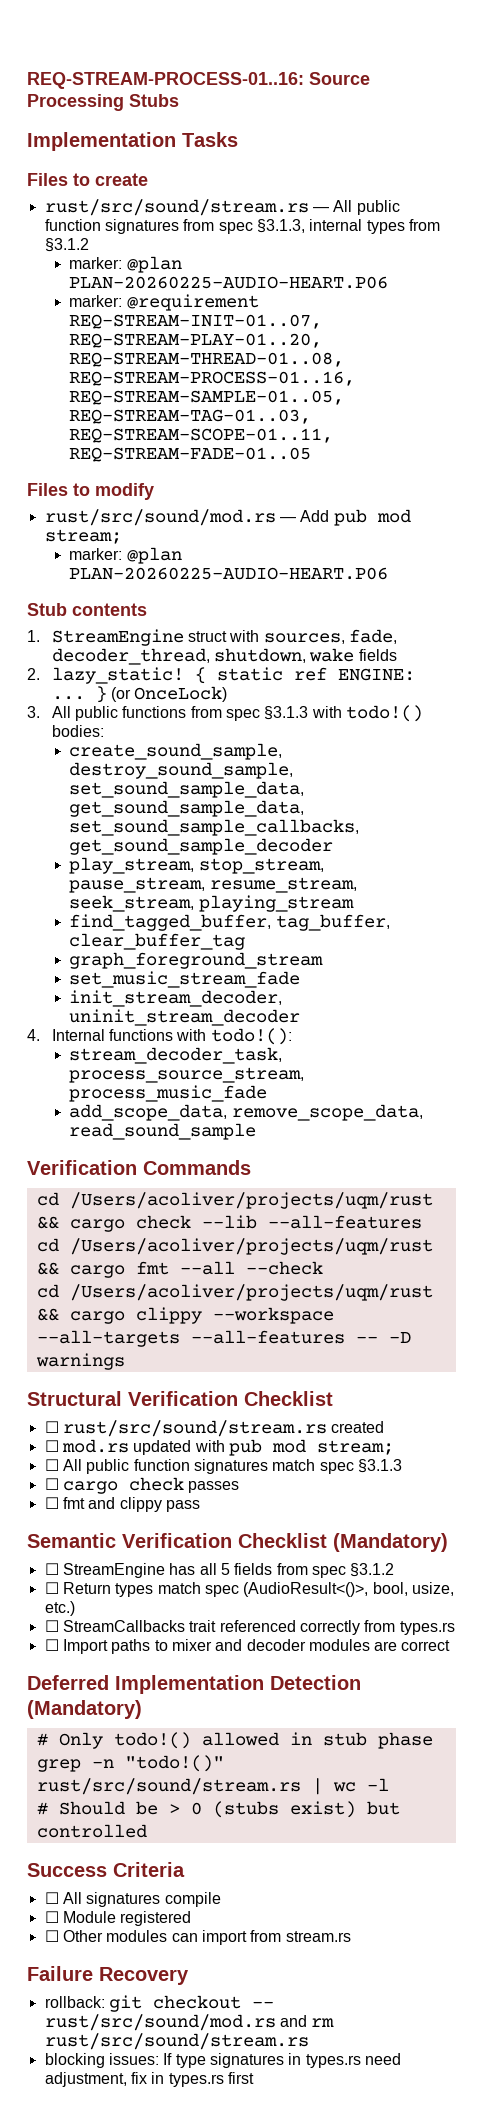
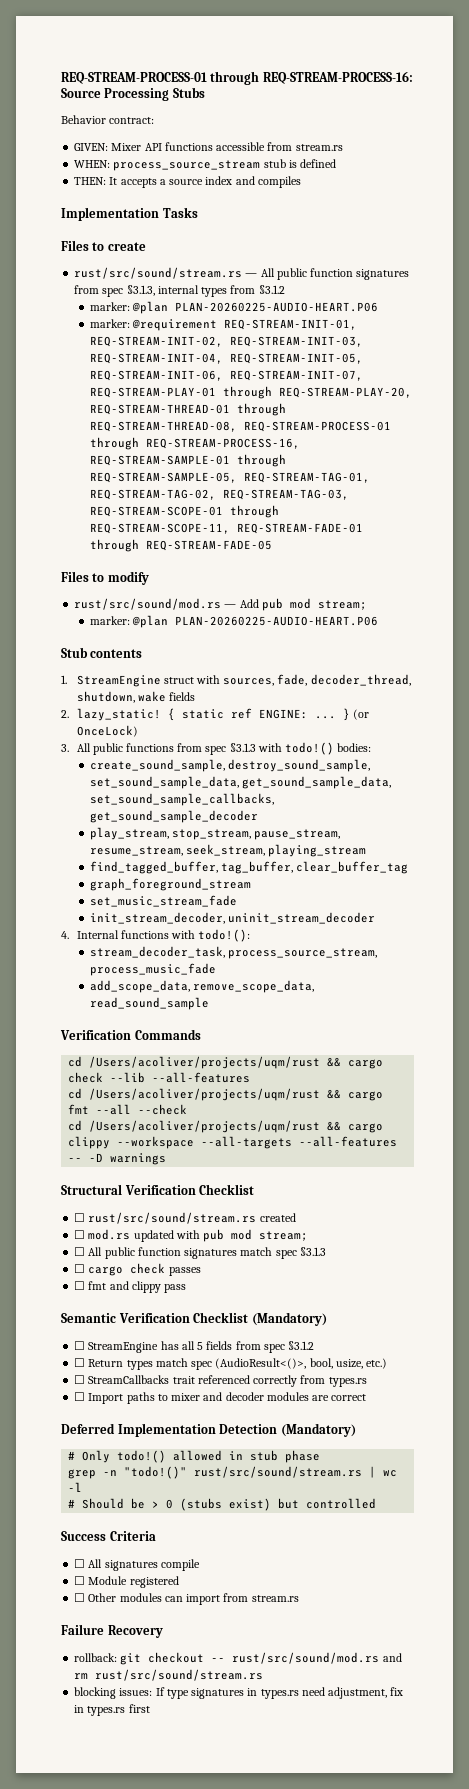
[27,72,304,89] REQ-STREAM-PROCESS-01..16: -> [61,71,413,85] REQ-STREAM-PROCESS-01 through REQ-STREAM-PROCESS-16:
(179, 100) none -> [61,115,155,124] [74,142,343,151] [74,159,337,171] [74,176,301,188] // Behavior contract: // GIVEN: Mixer API functions accessible from stream.rs // WHEN: process_source_stream stub is defined // THEN: It accepts a source index and compiles
[69,314,323,329] [69,333,323,348] [69,352,345,367] [69,371,356,386] [69,390,345,405] [69,409,312,424] [69,428,334,443] [69,447,312,462] REQ-STREAM-INIT-01..07, REQ-STREAM-PLAY-01..20, REQ-STREAM-THREAD-01..08, REQ-STREAM-PROCESS-01..16, REQ-STREAM-SAMPLE-01..05, REQ-STREAM-TAG-01..03, REQ-STREAM-SCOPE-01..11, REQ-STREAM-FADE-01..05 -> [223,319,357,330] [89,336,363,347] [89,353,363,364] [89,370,363,381] [89,386,412,399] [89,403,286,416] [89,421,391,432] [89,437,300,450] [89,454,286,467] [89,472,370,483] [89,489,349,500] [89,505,279,518] [89,523,363,534] [89,539,272,552] REQ-STREAM-INIT-01, REQ-STREAM-INIT-02, REQ-STREAM-INIT-03, REQ-STREAM-INIT-04, REQ-STREAM-INIT-05, REQ-STREAM-INIT-06, REQ-STREAM-INIT-07, REQ-STREAM-PLAY-01 through REQ-STREAM-PLAY-20, REQ-STREAM-THREAD-01 through REQ-STREAM-THREAD-08, REQ-STREAM-PROCESS-01 through REQ-STREAM-PROCESS-16, REQ-STREAM-SAMPLE-01 through REQ-STREAM-SAMPLE-05, REQ-STREAM-TAG-01, REQ-STREAM-TAG-02, REQ-STREAM-TAG-03, REQ-STREAM-SCOPE-01 through REQ-STREAM-SCOPE-11, REQ-STREAM-FADE-01 through REQ-STREAM-FADE-05

